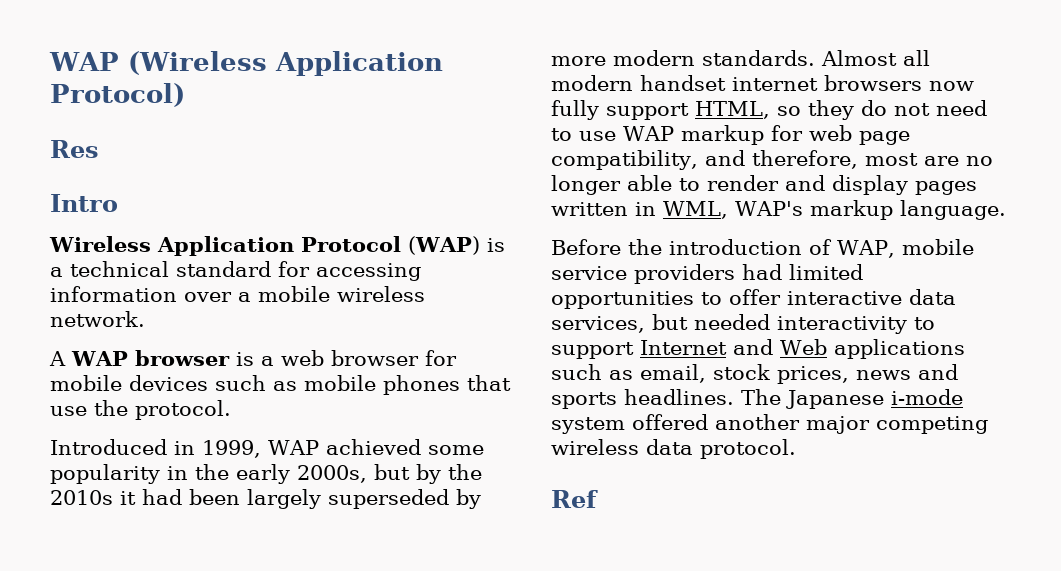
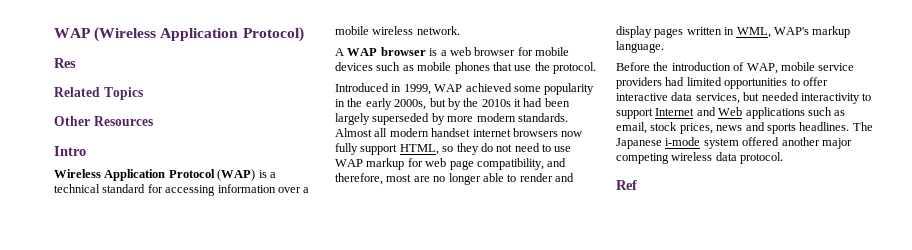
(99, 149) none -> [54,87,143,100] [54,116,153,126] // Related Topics // Other Resources

